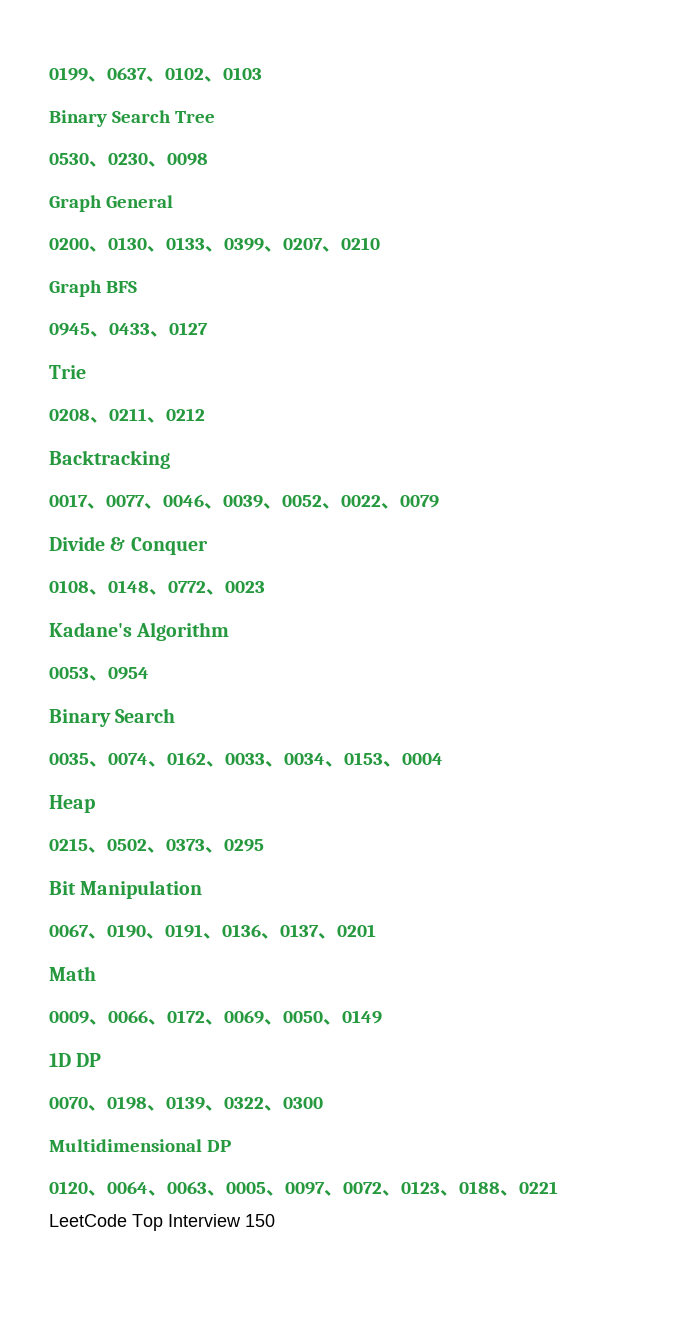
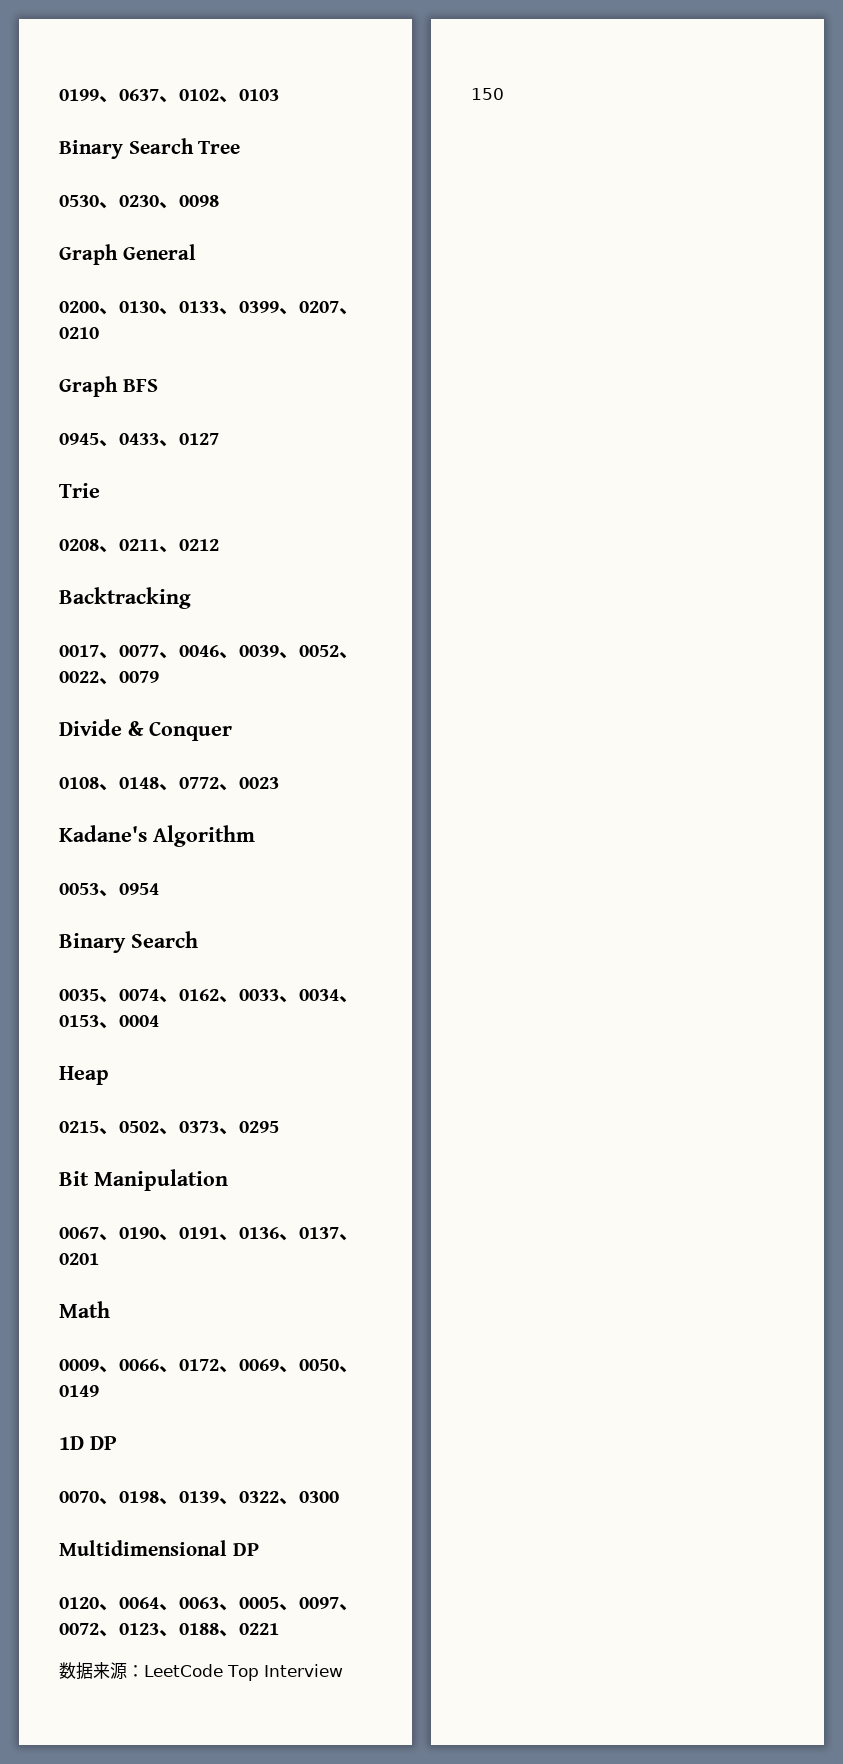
(558, 1187) none -> [59,1662,144,1680] 数据来源：

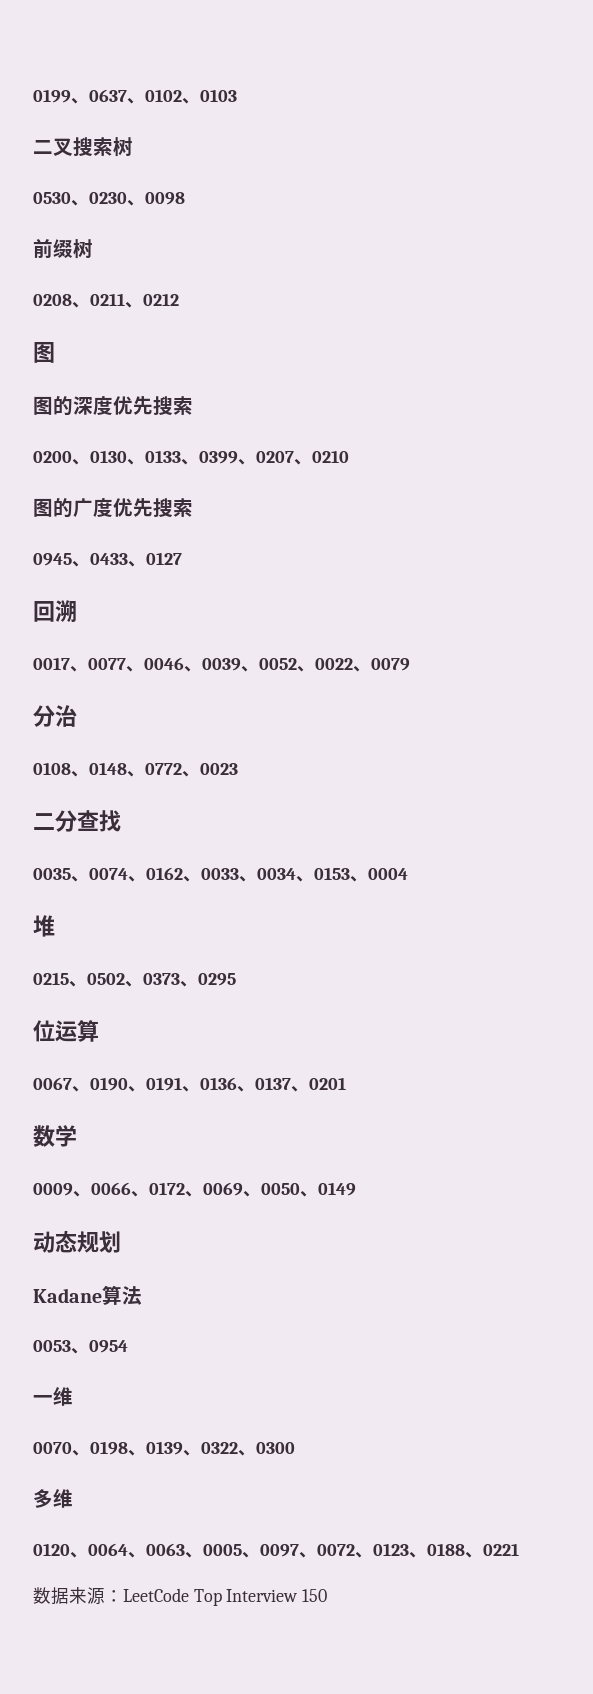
[59,138,241,159] Binary Search Tree -> [33,137,133,157] 二叉搜索树
[59,244,196,265] Graph General -> [33,239,93,259] [33,293,179,308] [33,342,55,363] [33,396,193,416] 前缀树 // 0208、0211、0212 // 图 // 图的深度优先搜索
[59,376,158,397] Graph BFS -> [33,498,193,518] 图的广度优先搜索
[59,483,100,498] [59,539,219,553] [59,587,191,609] Trie // 0208、0211、0212 // Backtracking -> [33,600,77,622] 回溯
[59,719,232,741] Divide & Conquer -> [33,705,77,727] 分治
[59,825,255,847] [59,883,159,897] [59,931,198,953] Kadane's Algorithm // 0053、0954 // Binary Search -> [33,810,121,832] 二分查找
[59,1066,109,1085] Heap -> [33,915,55,937] 堆
[59,1169,228,1191] Bit Manipulation -> [33,1020,99,1042] 位运算
[59,1301,110,1318] Math -> [33,1125,77,1147] 数学
[59,1436,117,1450] 1D DP -> [33,1230,121,1253] [33,1285,142,1305] [33,1340,128,1354] [33,1387,73,1406] 动态规划 // Kadane算法 // 0053、0954 // 一维
[59,1540,259,1556] Multidimensional DP -> [33,1489,73,1508] 多维

